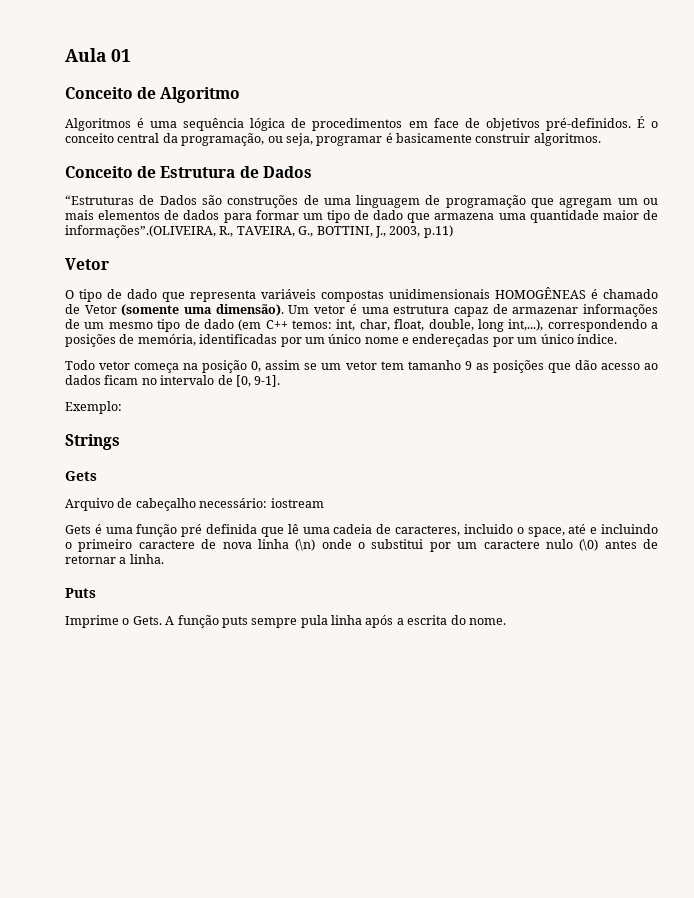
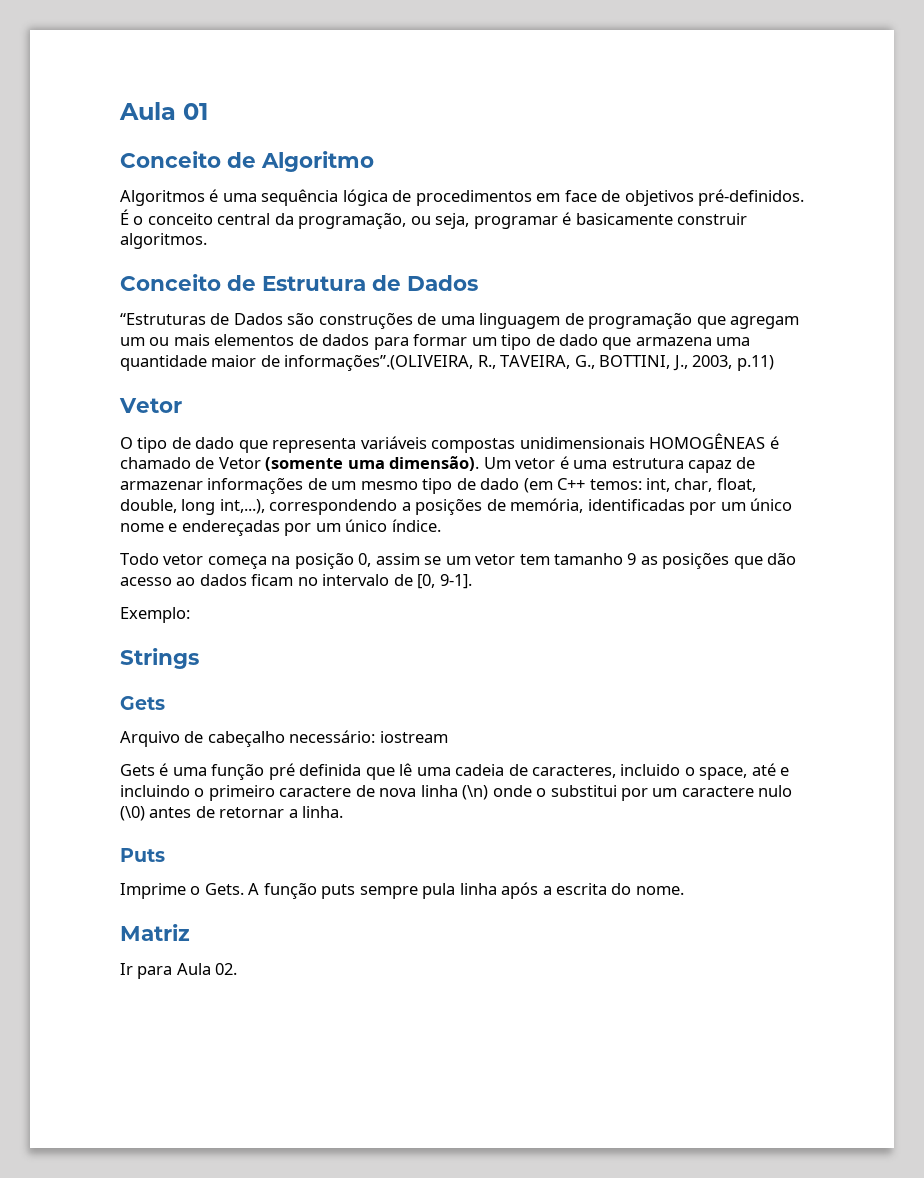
(506, 621) none -> [120,924,190,941] [120,963,238,979] // Matriz // Ir para Aula 02.

